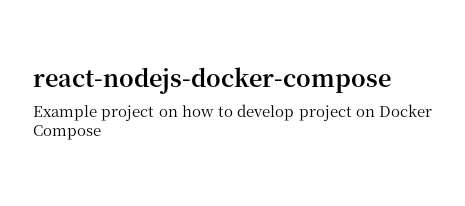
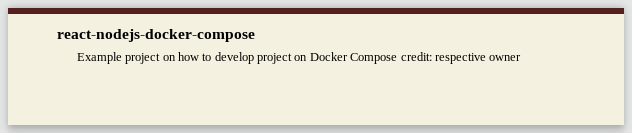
(101, 132) none -> [400,52,522,64] credit: respective owner

